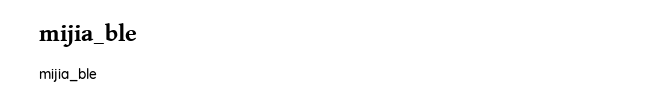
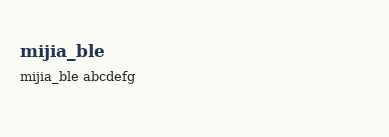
(97, 75) none -> [83,71,135,84] abcdefg

